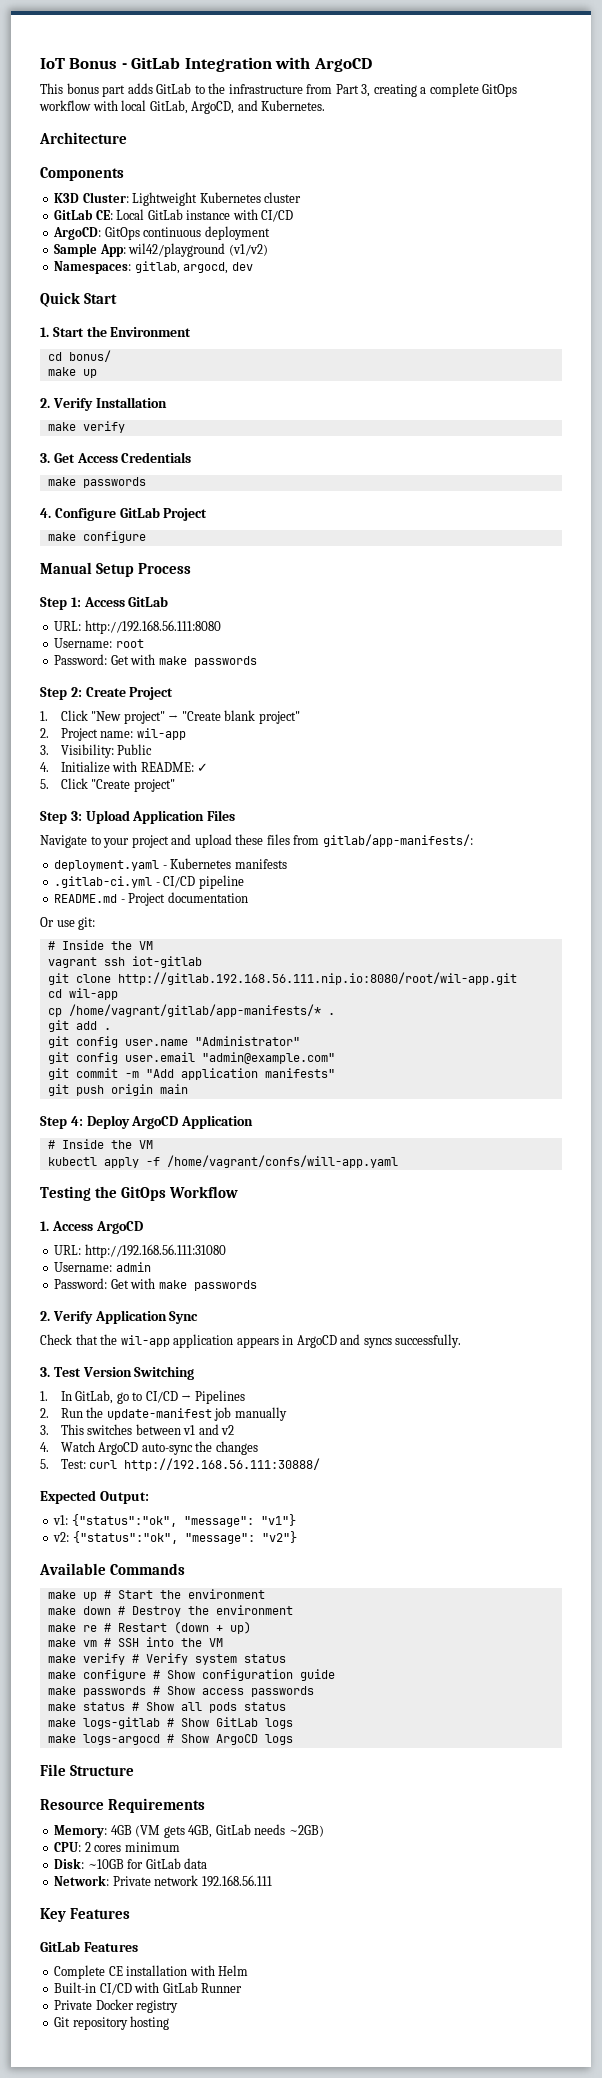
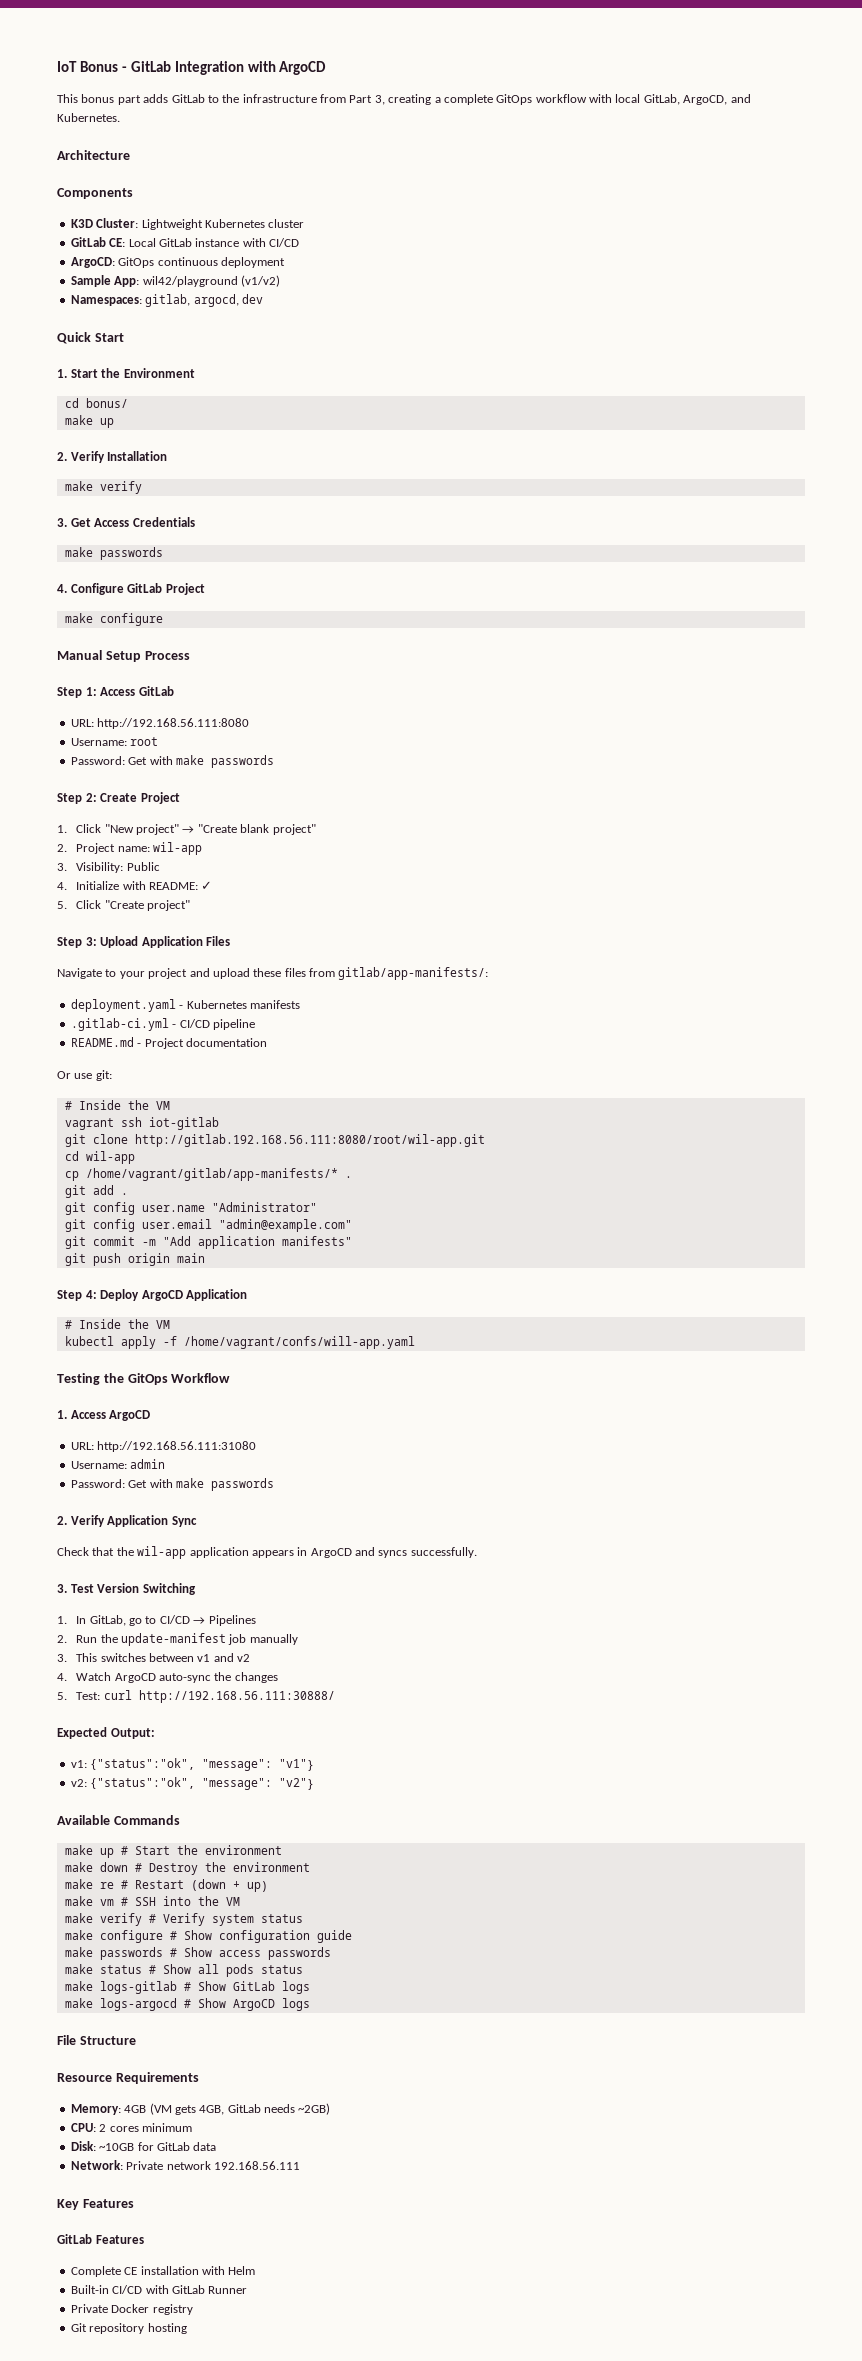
[117,972,517,985] http://gitlab.192.168.56.111.nip.io:8080/root/wil-app.git -> [134,1134,485,1147] http://gitlab.192.168.56.111:8080/root/wil-app.git

